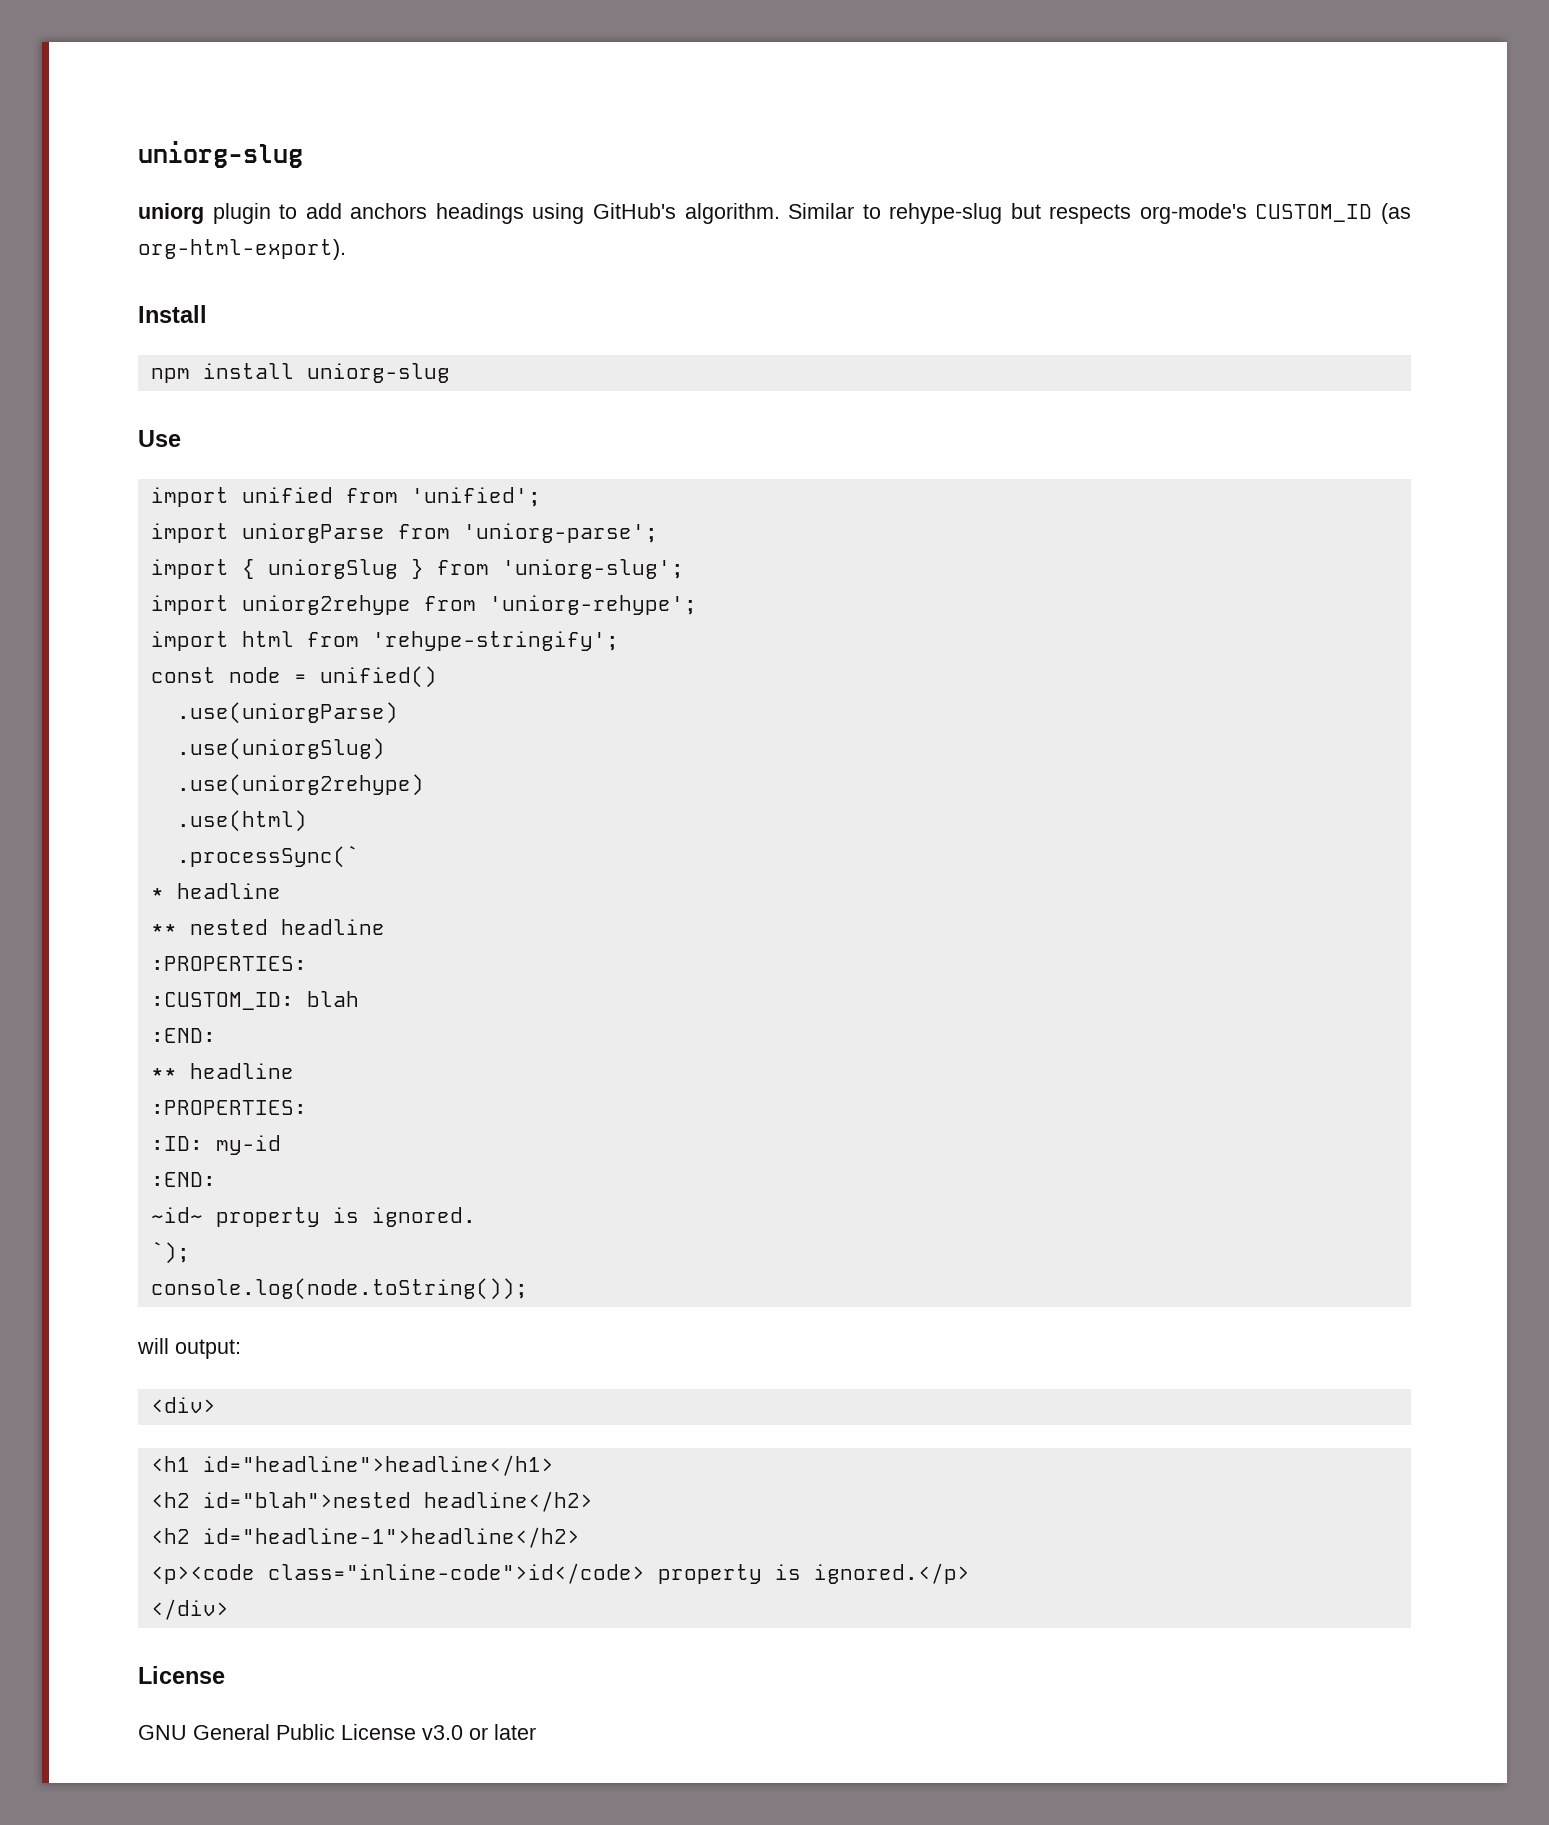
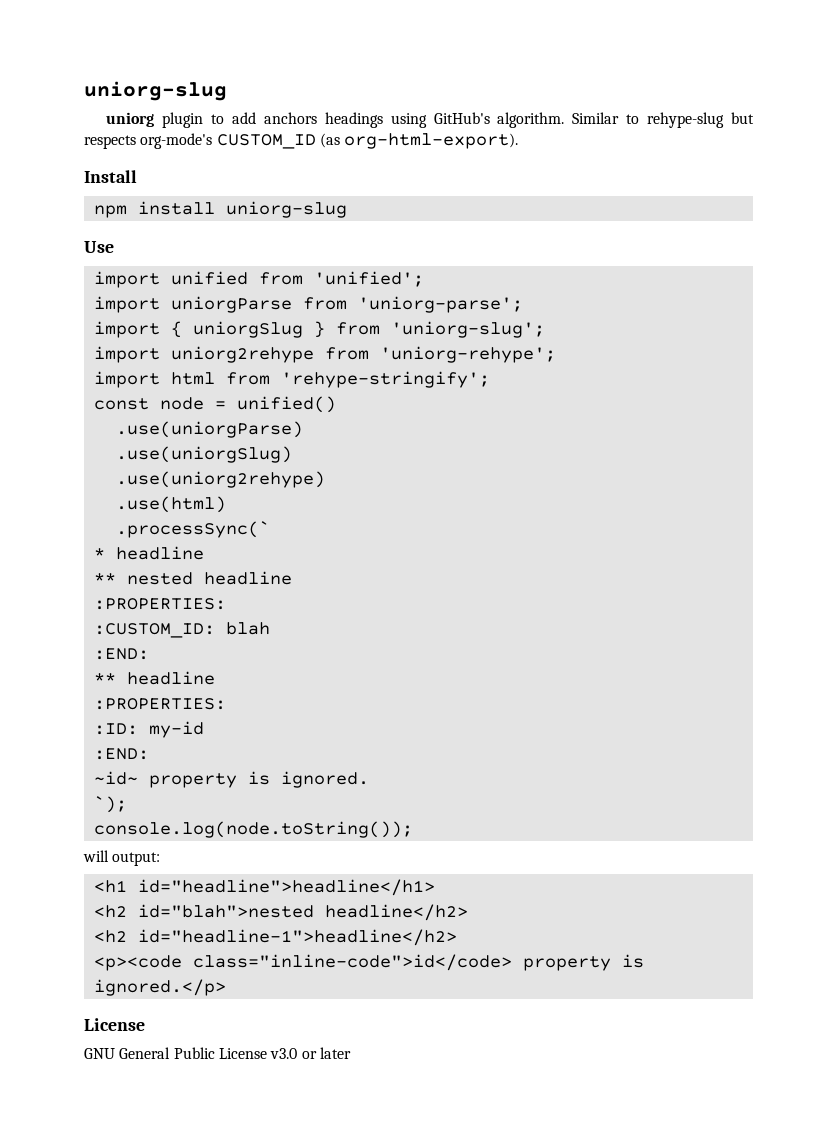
[150,1397,216,1413] // <div> -> (161, 859) none
[150,1599,229,1620] // </div> -> (226, 987) none

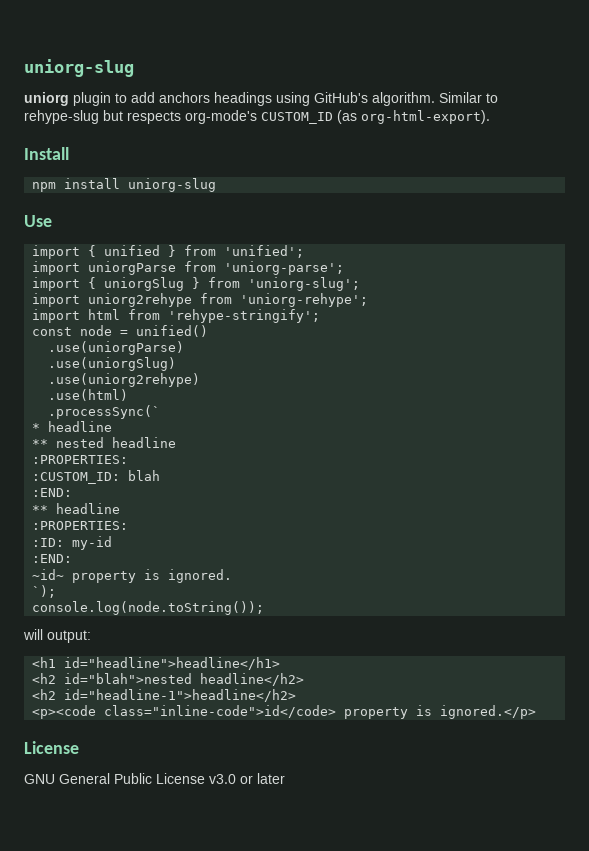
[170,271,248,285] unified -> [88,245,177,257] { unified }

